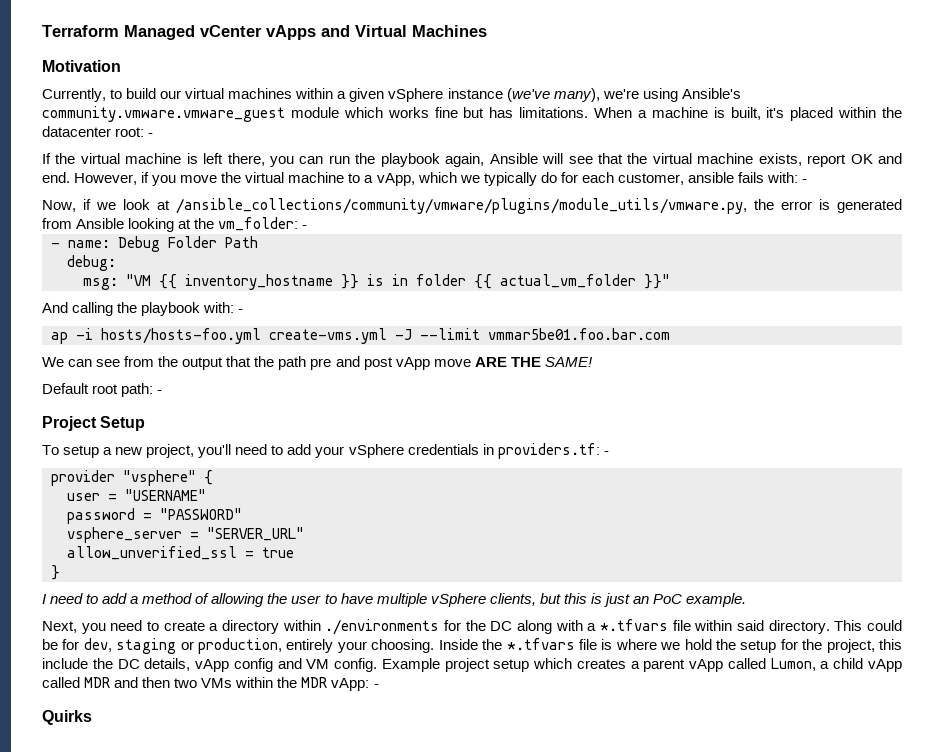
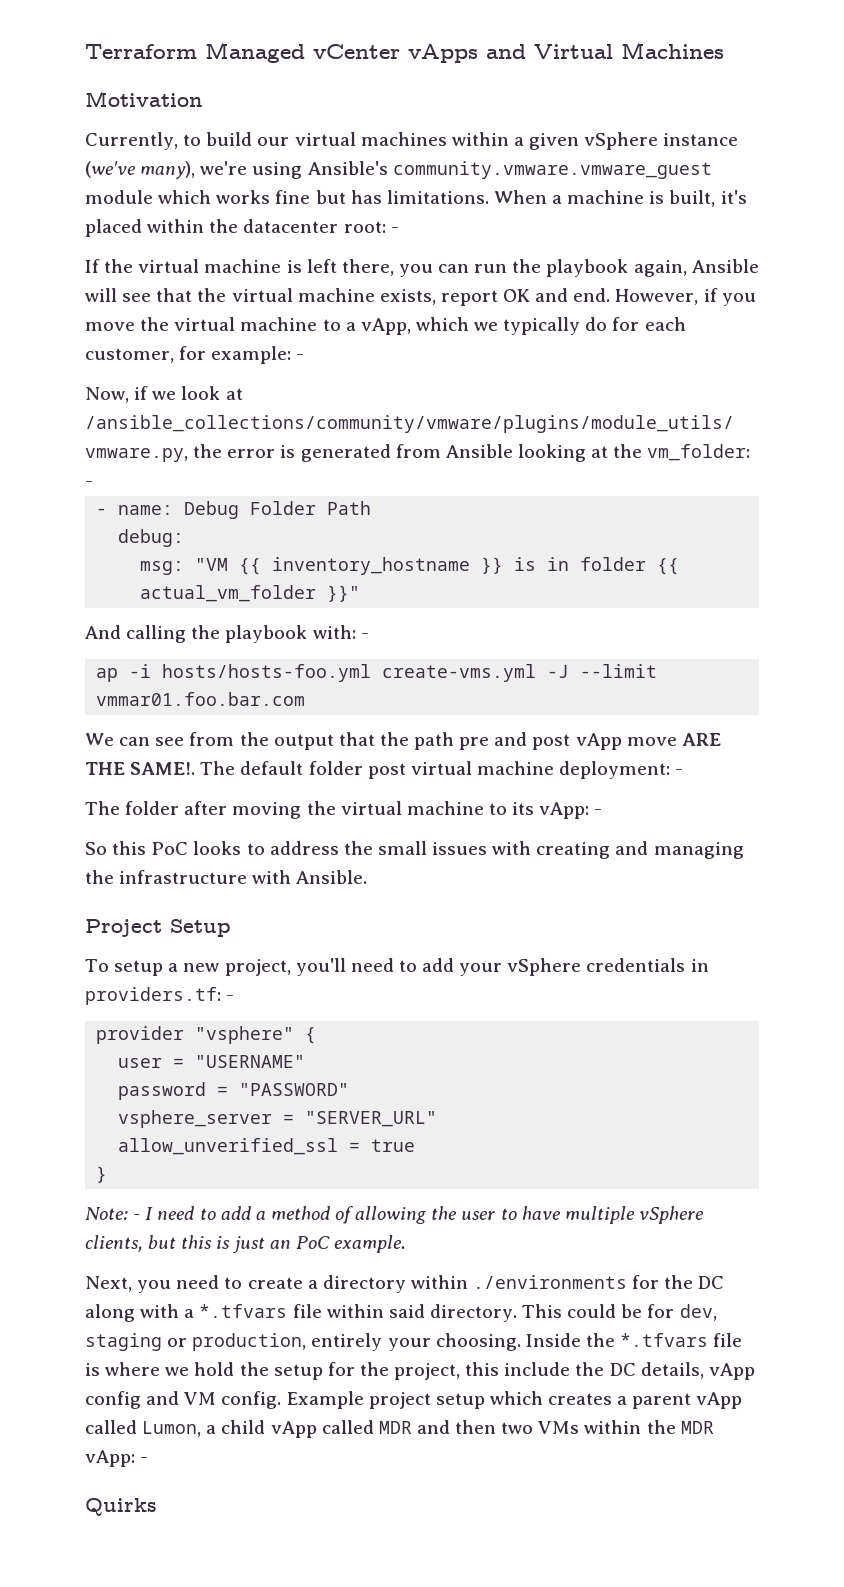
[687,172,798,183] ansible fails with: -> [179,346,292,364] for example:
[488,328,670,340] vmmar5be01.foo.bar.com -> [96,692,306,706] vmmar01.foo.bar.com
[544,357,593,367] [42,383,163,397] SAME! // Default root path: - -> [130,761,684,779] [85,801,603,819] [85,841,744,859] [85,870,368,884] SAME!. The default folder post virtual machine deployment: - // The folder after moving the virtual machine to its vApp: - // So this PoC looks to address the small issues with creating and managing the infrastructure with Ansible.
(60, 572) none -> [85,1207,141,1220] Note: -

